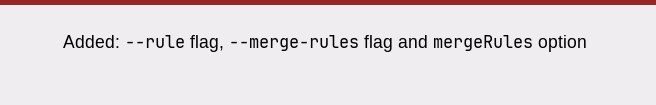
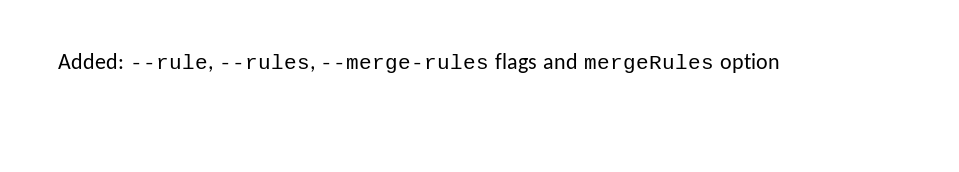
[125,35,393,52] --rule flag, --merge-rules flag -> [129,53,538,73] --rule, --rules, --merge-rules flags

